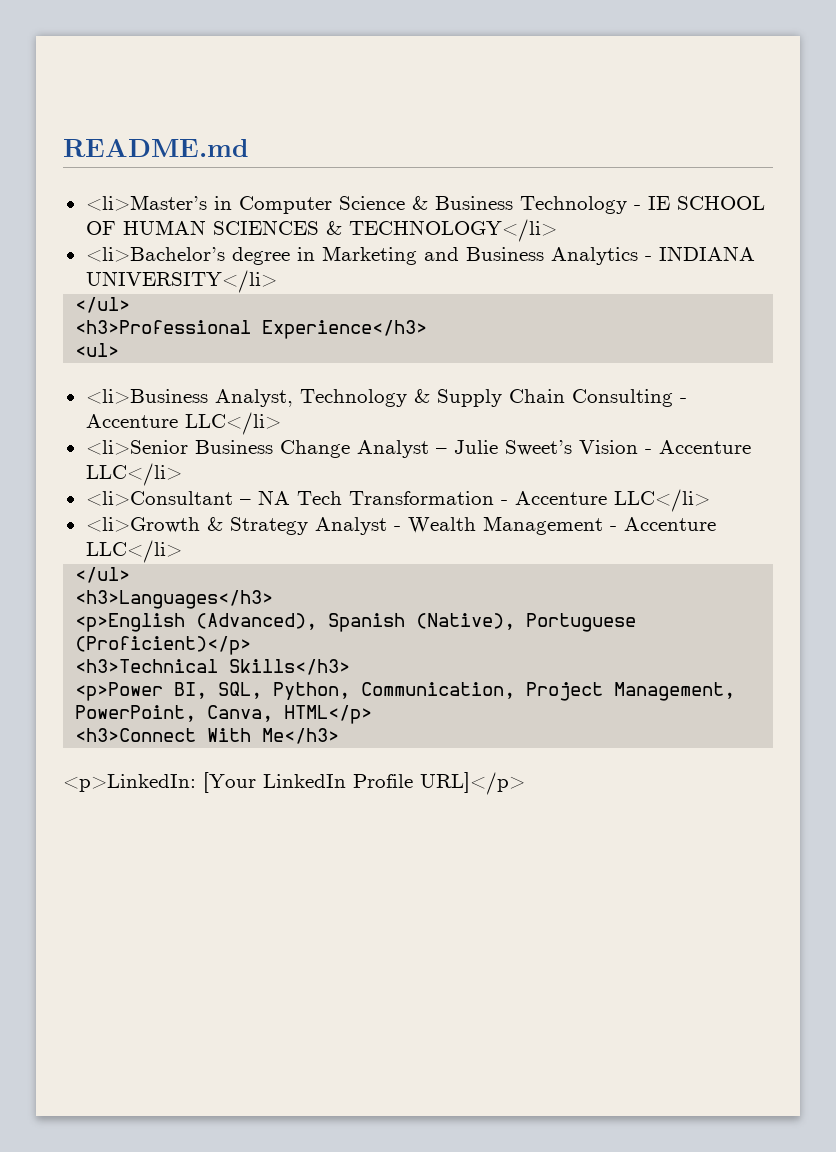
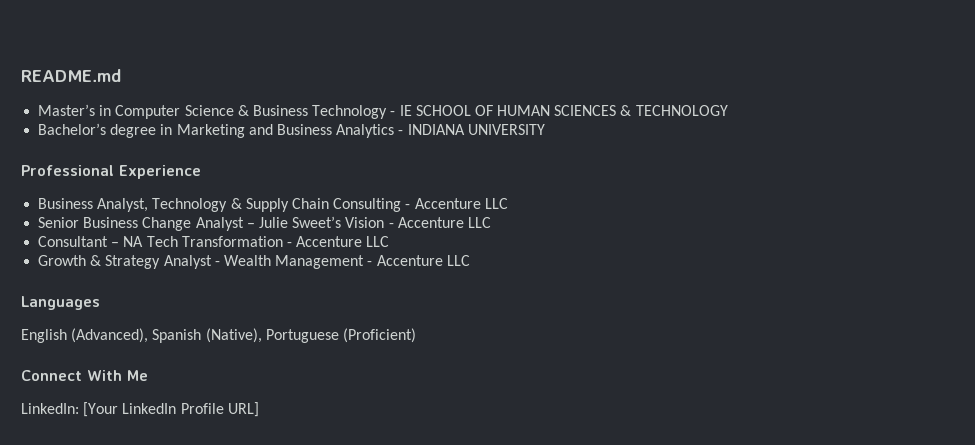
[85,195,207,211] <li>Master’s -> [38,104,96,116] Master’s
[348,219,557,242] [85,247,225,262] TECHNOLOGY</li> // <li>Bachelor’s -> [635,105,728,116] [38,123,107,135] TECHNOLOGY // Bachelor’s
[85,270,277,293] [75,297,131,313] [75,320,428,339] [75,343,120,357] [85,389,208,404] UNIVERSITY</li> // </ul> // <h3>Professional Experience</h3> // <ul> // <li>Business -> [467,124,545,135] [21,165,201,179] [38,198,94,209] UNIVERSITY // Professional Experience // Business
[184,412,281,435] [85,440,188,455] LLC</li> // <li>Senior -> [484,198,508,209] [38,217,80,228] LLC // Senior
[85,463,182,486] [85,491,233,506] LLC</li> // <li>Consultant -> [467,217,491,228] [38,236,109,247] LLC // Consultant
[613,489,710,512] [85,517,200,533] LLC</li> // <li>Growth -> [366,236,390,247] [38,255,87,266] LLC // Growth
[85,540,182,563] [75,567,131,583] [75,590,274,609] [75,613,637,632] [75,636,252,655] [75,659,351,675] [75,682,736,701] [75,705,373,724] [75,728,340,744] [63,774,196,792] LLC</li> // </ul> // <h3>Languages</h3> // <p>English (Advanced), Spanish (Native), Portuguese (Proficient)</p> // <h3>Technical Skills</h3> // <p>Power BI, SQL, Python, Communication, Project Management, PowerPoint, Canva, HTML</p> // <h3>Connect With Me</h3> // <p>LinkedIn: -> [446,255,470,266] [21,296,100,310] [21,328,416,343] [21,370,148,381] [21,403,79,414] LLC // Languages // English (Advanced), Spanish (Native), Portuguese (Proficient) // Connect With Me // LinkedIn:
[420,772,525,795] URL]</p> -> [227,402,259,417] URL]

